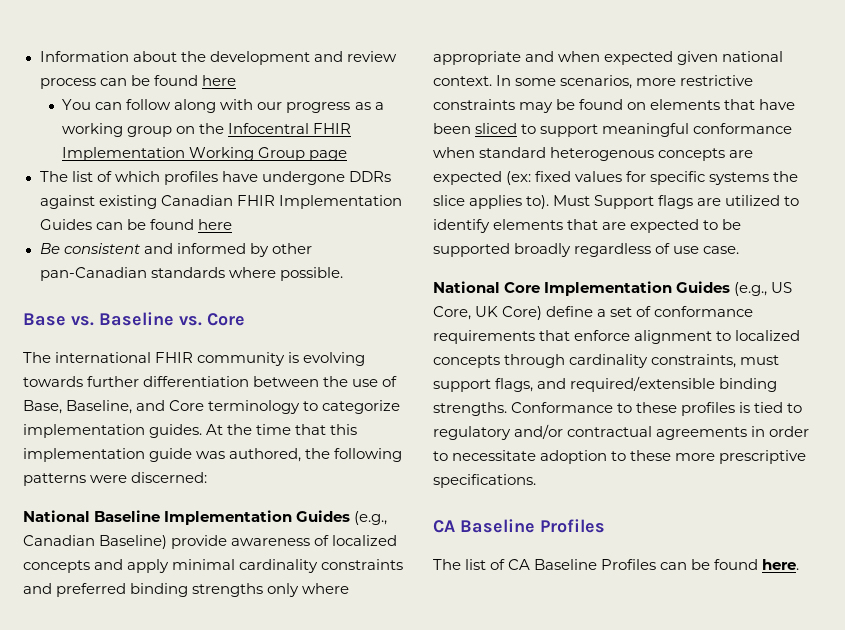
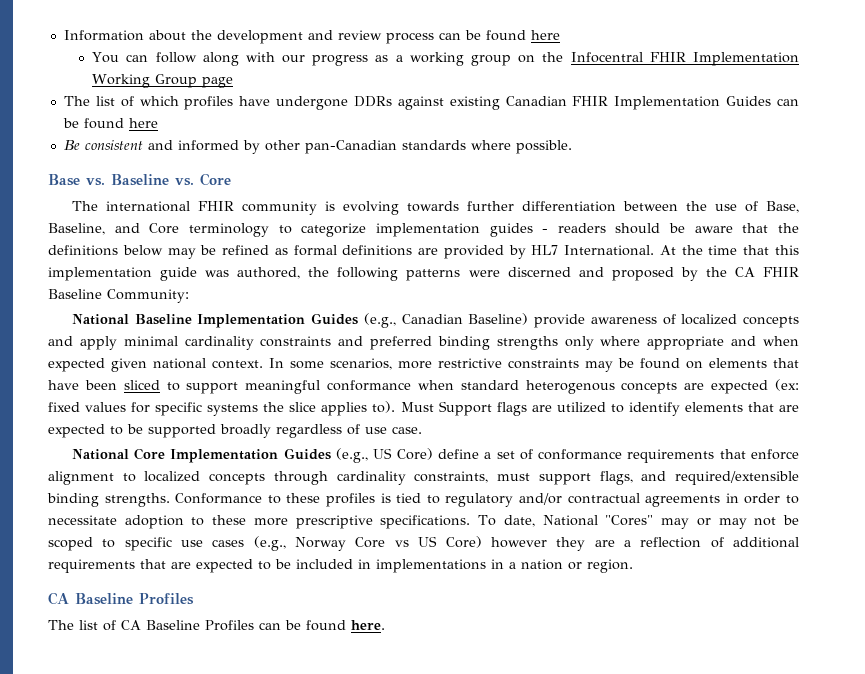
[149,424,203,438] guides. -> [489,223,799,237] [48,245,655,259] guides - readers should be aware that the definitions below may be refined as formal definitions are provided by HL7 International.
[131,472,208,483] discerned: -> [507,267,799,281] [48,289,189,303] discerned and proposed by the CA FHIR Baseline Community:
[433,306,499,320] Core, UK -> (393, 453) none
(536, 481) none -> [478,515,799,529] [48,536,800,551] [48,559,633,573] To date, National "Cores" may or may not be scoped to specific use cases (e.g., Norway Core vs US Core) however they are a reflection of additional requirements that are expected to be included in implementations in a nation or region.

